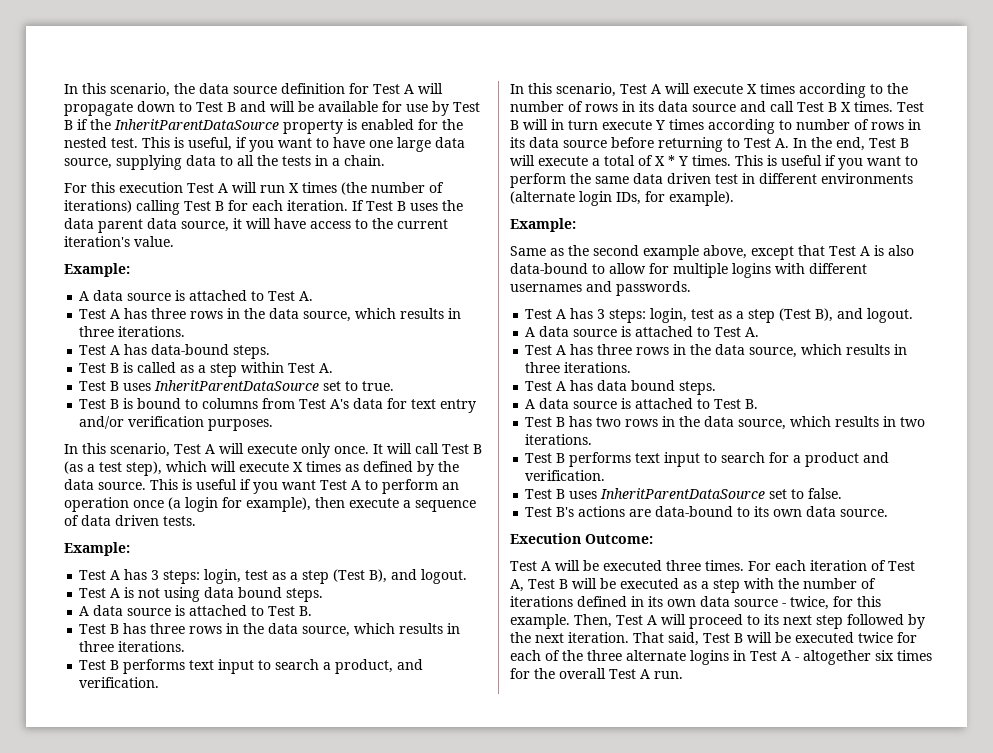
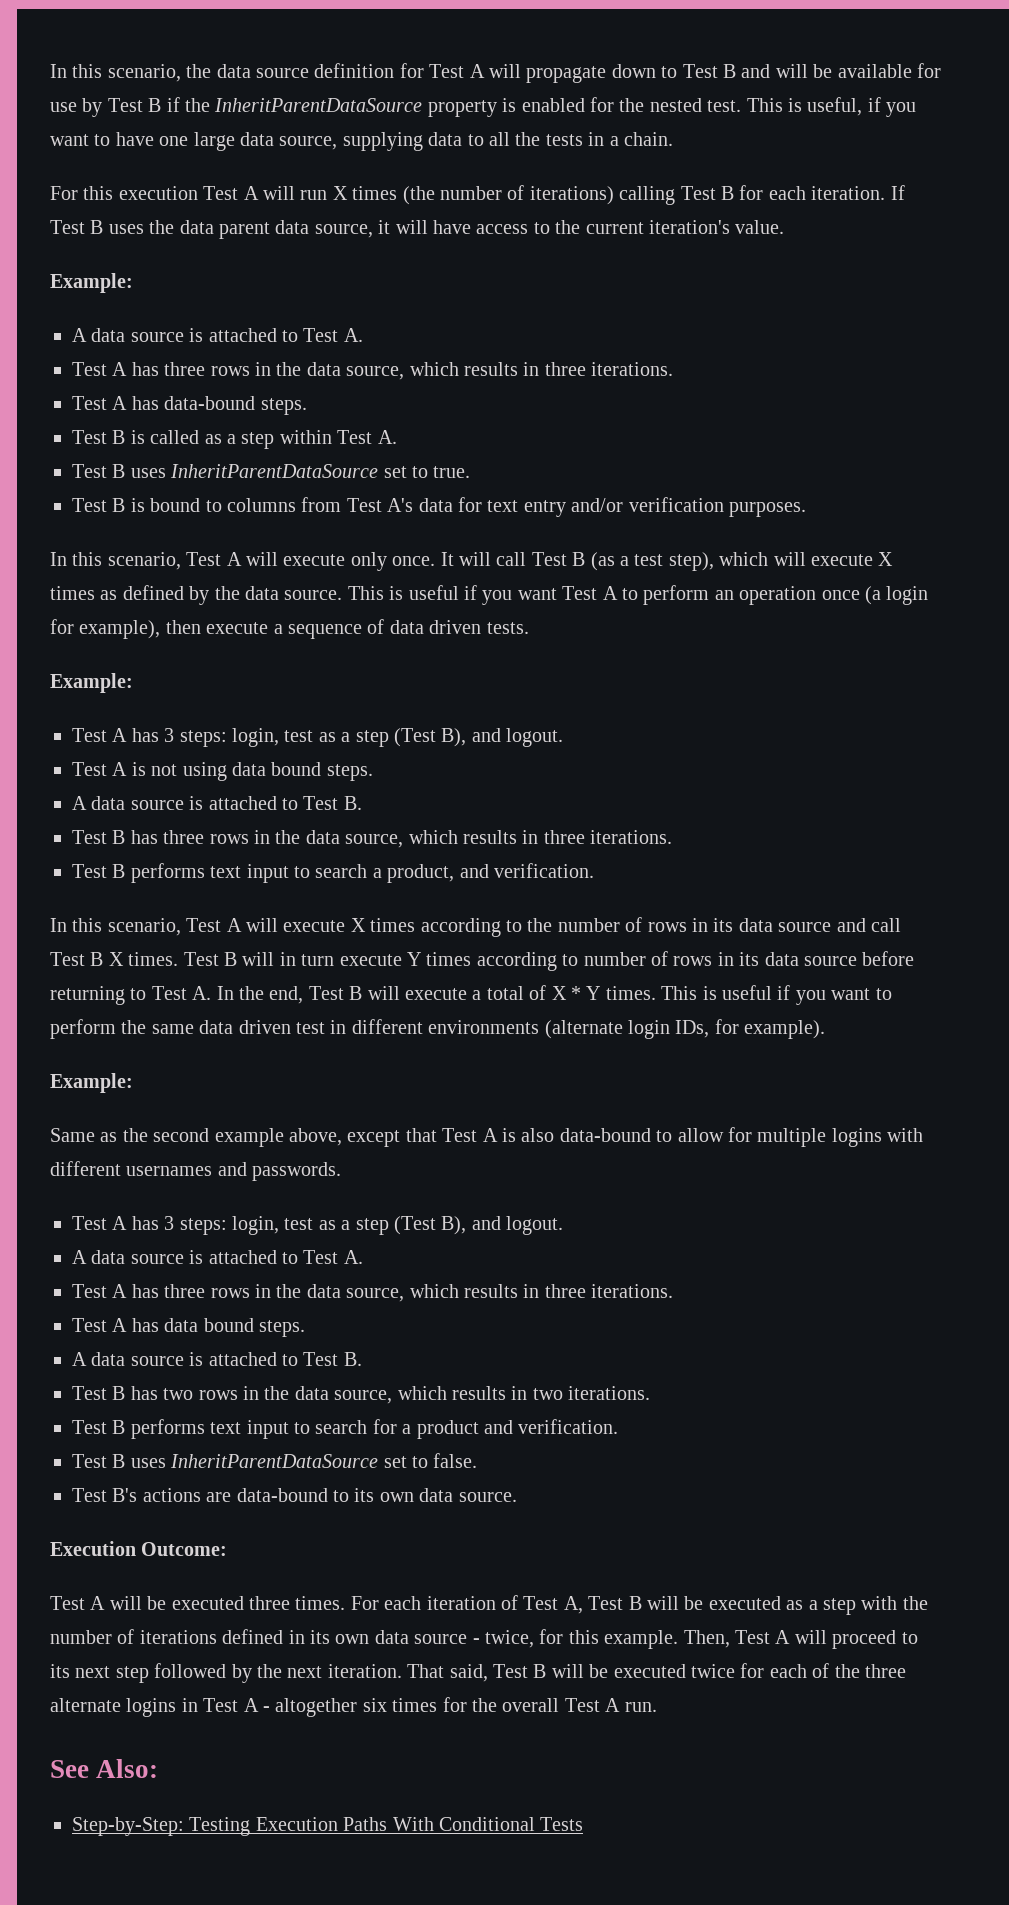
(683, 675) none -> [50,1759,159,1778] [72,1817,584,1836] // See Also: // Step-by-Step: Testing Execution Paths With Conditional Tests

